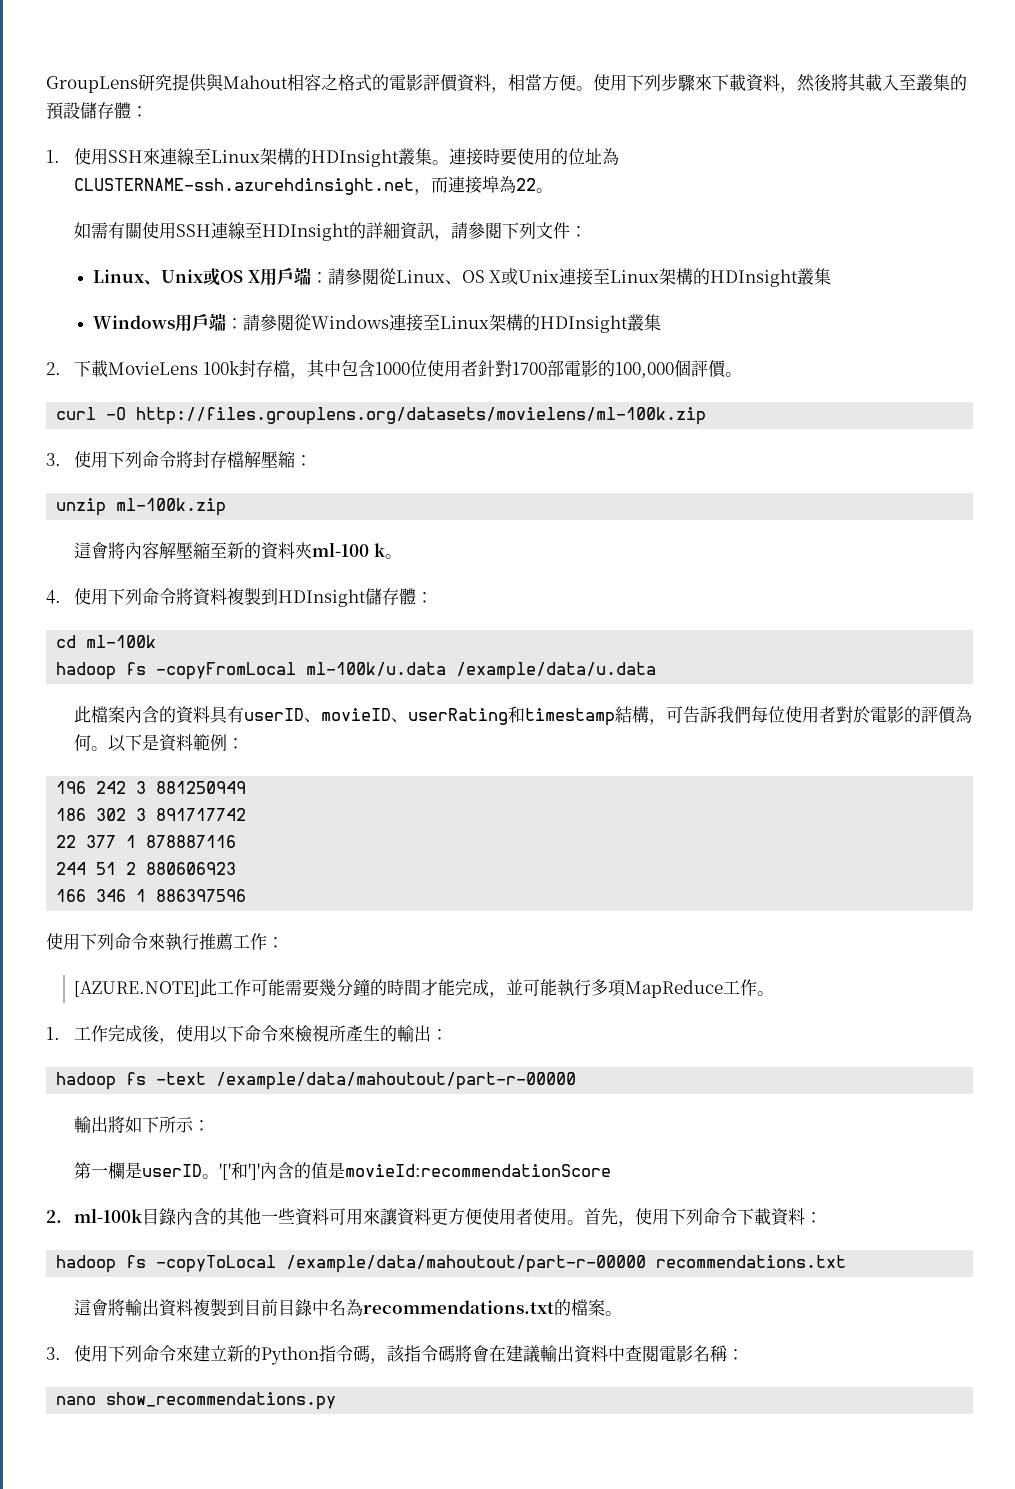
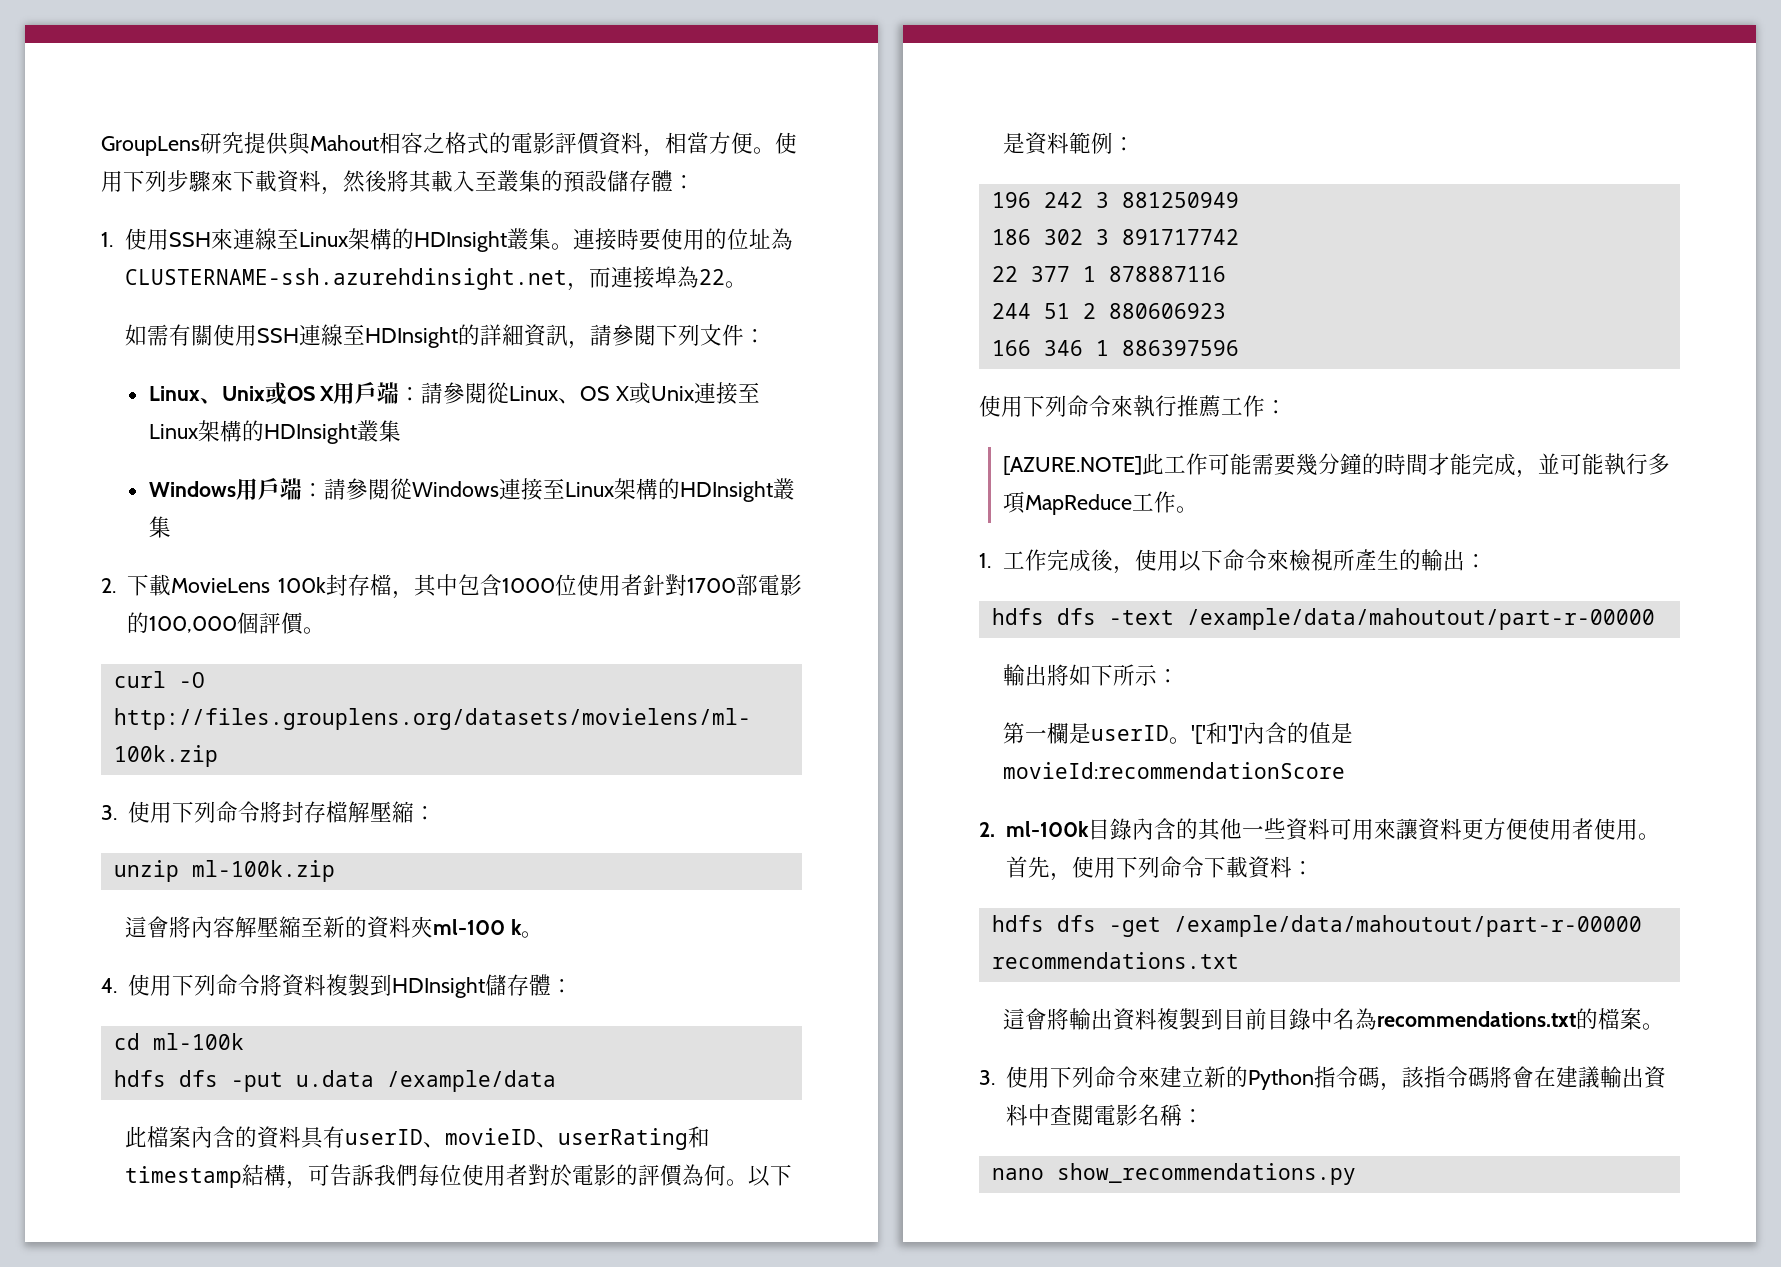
[56,662,657,680] hadoop fs -copyFromLocal ml-100k/u.data /example/data/u.data -> [113,1070,556,1092] hdfs dfs -put u.data /example/data
[56,1072,147,1090] hadoop fs -> [991,608,1096,625] hdfs dfs
[56,1255,277,1273] hadoop fs -copyToLocal -> [991,915,1161,937] hdfs dfs -get

